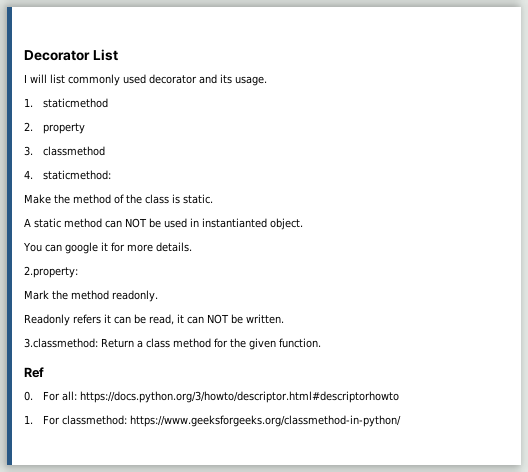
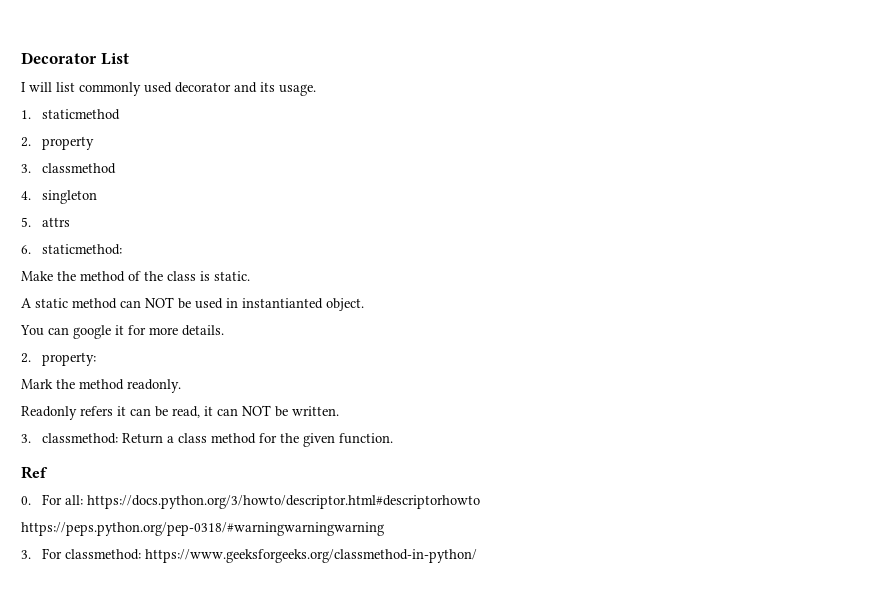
(33, 174) none -> [42,190,98,204] [21,217,71,227] [21,245,31,254] singleton // 5. attrs // 6.
[24,266,78,278] 2.property: -> [21,352,97,366] 2. property:
[24,338,98,348] 3.classmethod: -> [21,433,119,444] 3. classmethod:
[24,415,33,424] 1. -> [21,522,384,536] [21,550,31,559] https://peps.python.org/pep-0318/#warningwarningwarning // 3.

